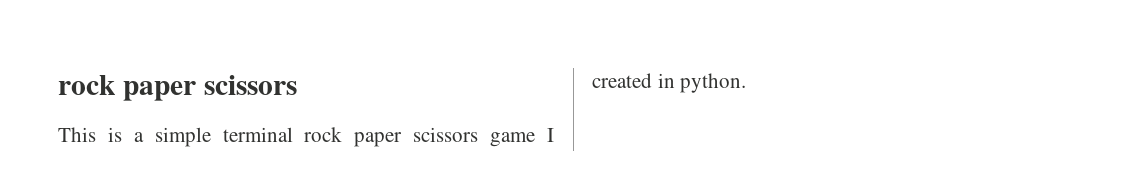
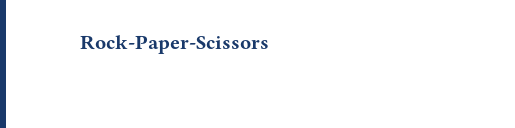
[58,75,297,101] [58,127,555,147] [592,73,747,93] rock paper scissors // This is a simple terminal rock paper scissors game I created in python. -> [80,35,269,54] Rock-Paper-Scissors

